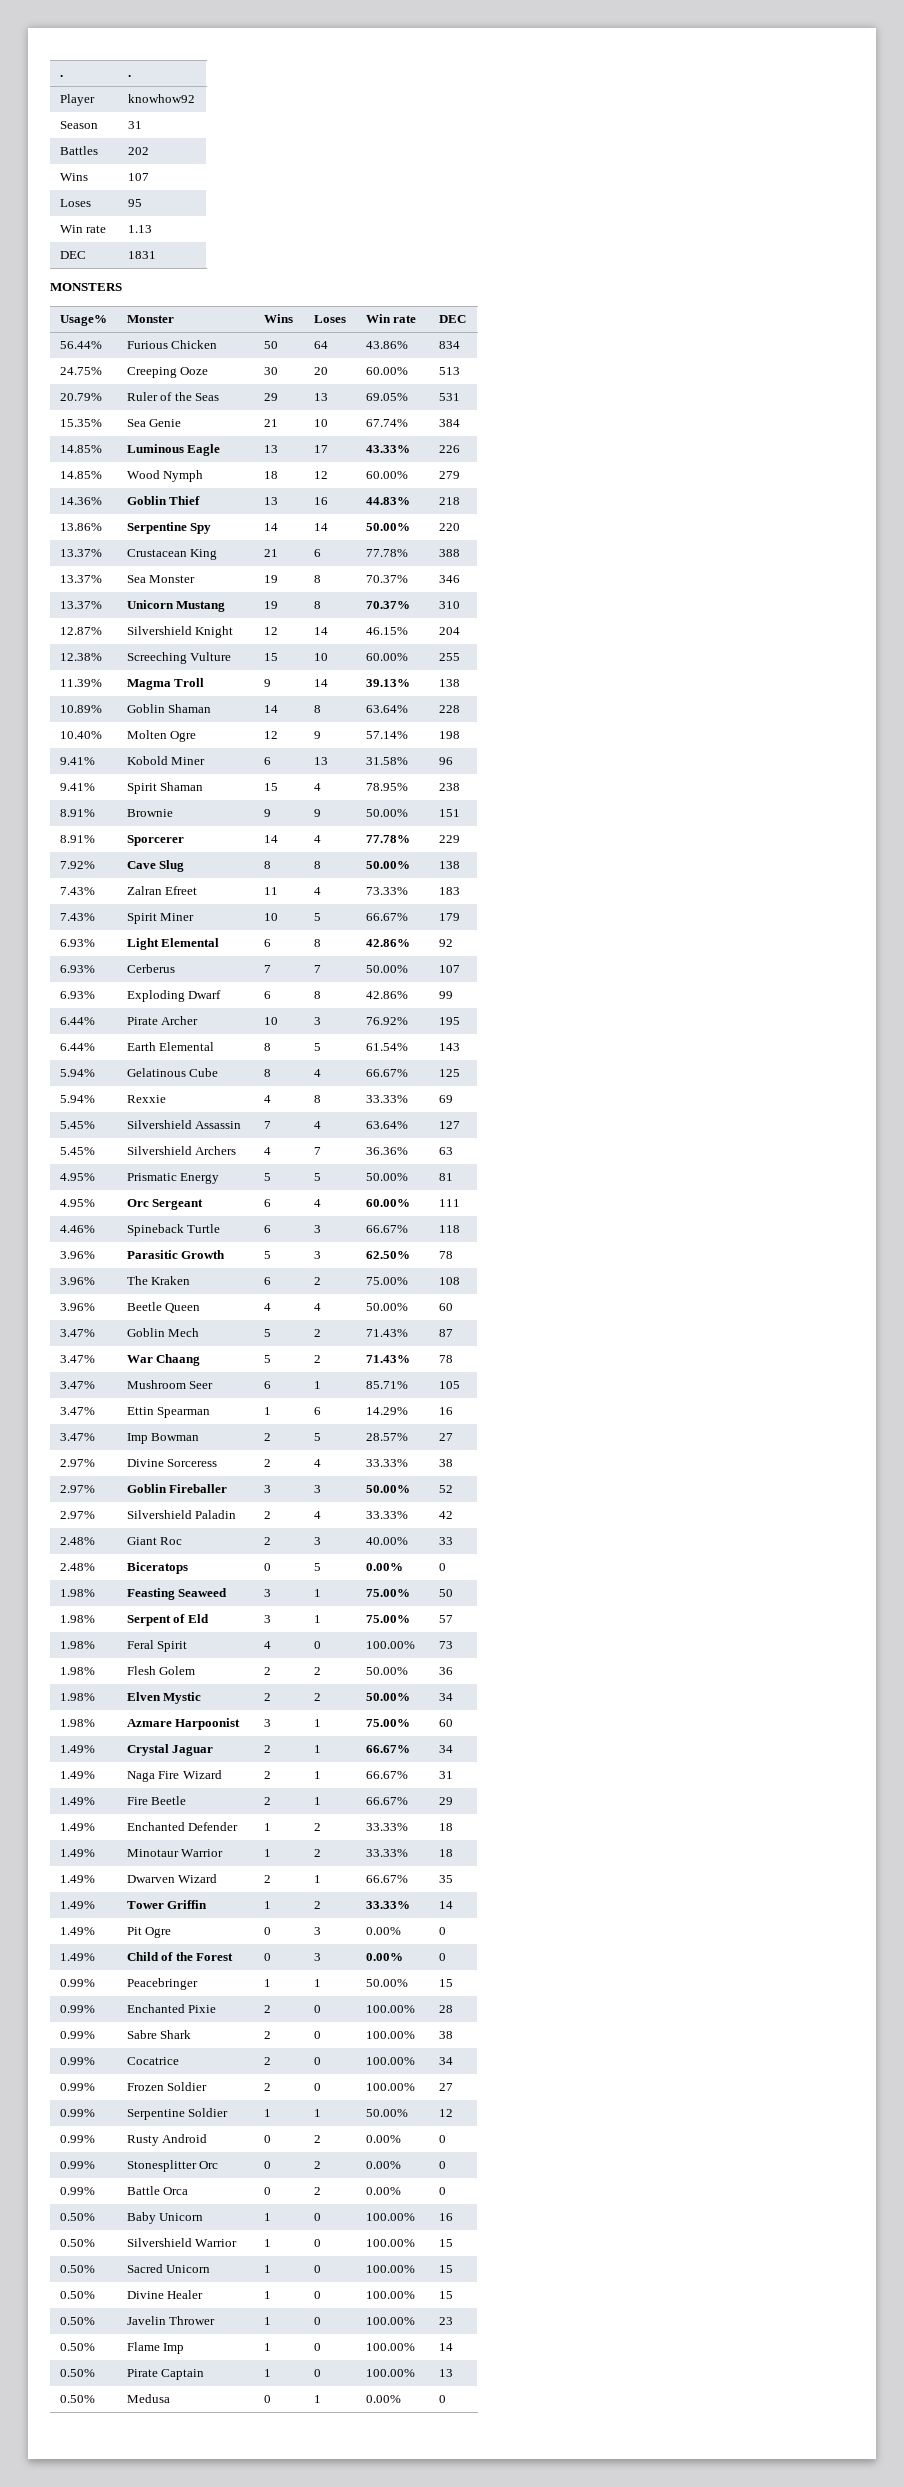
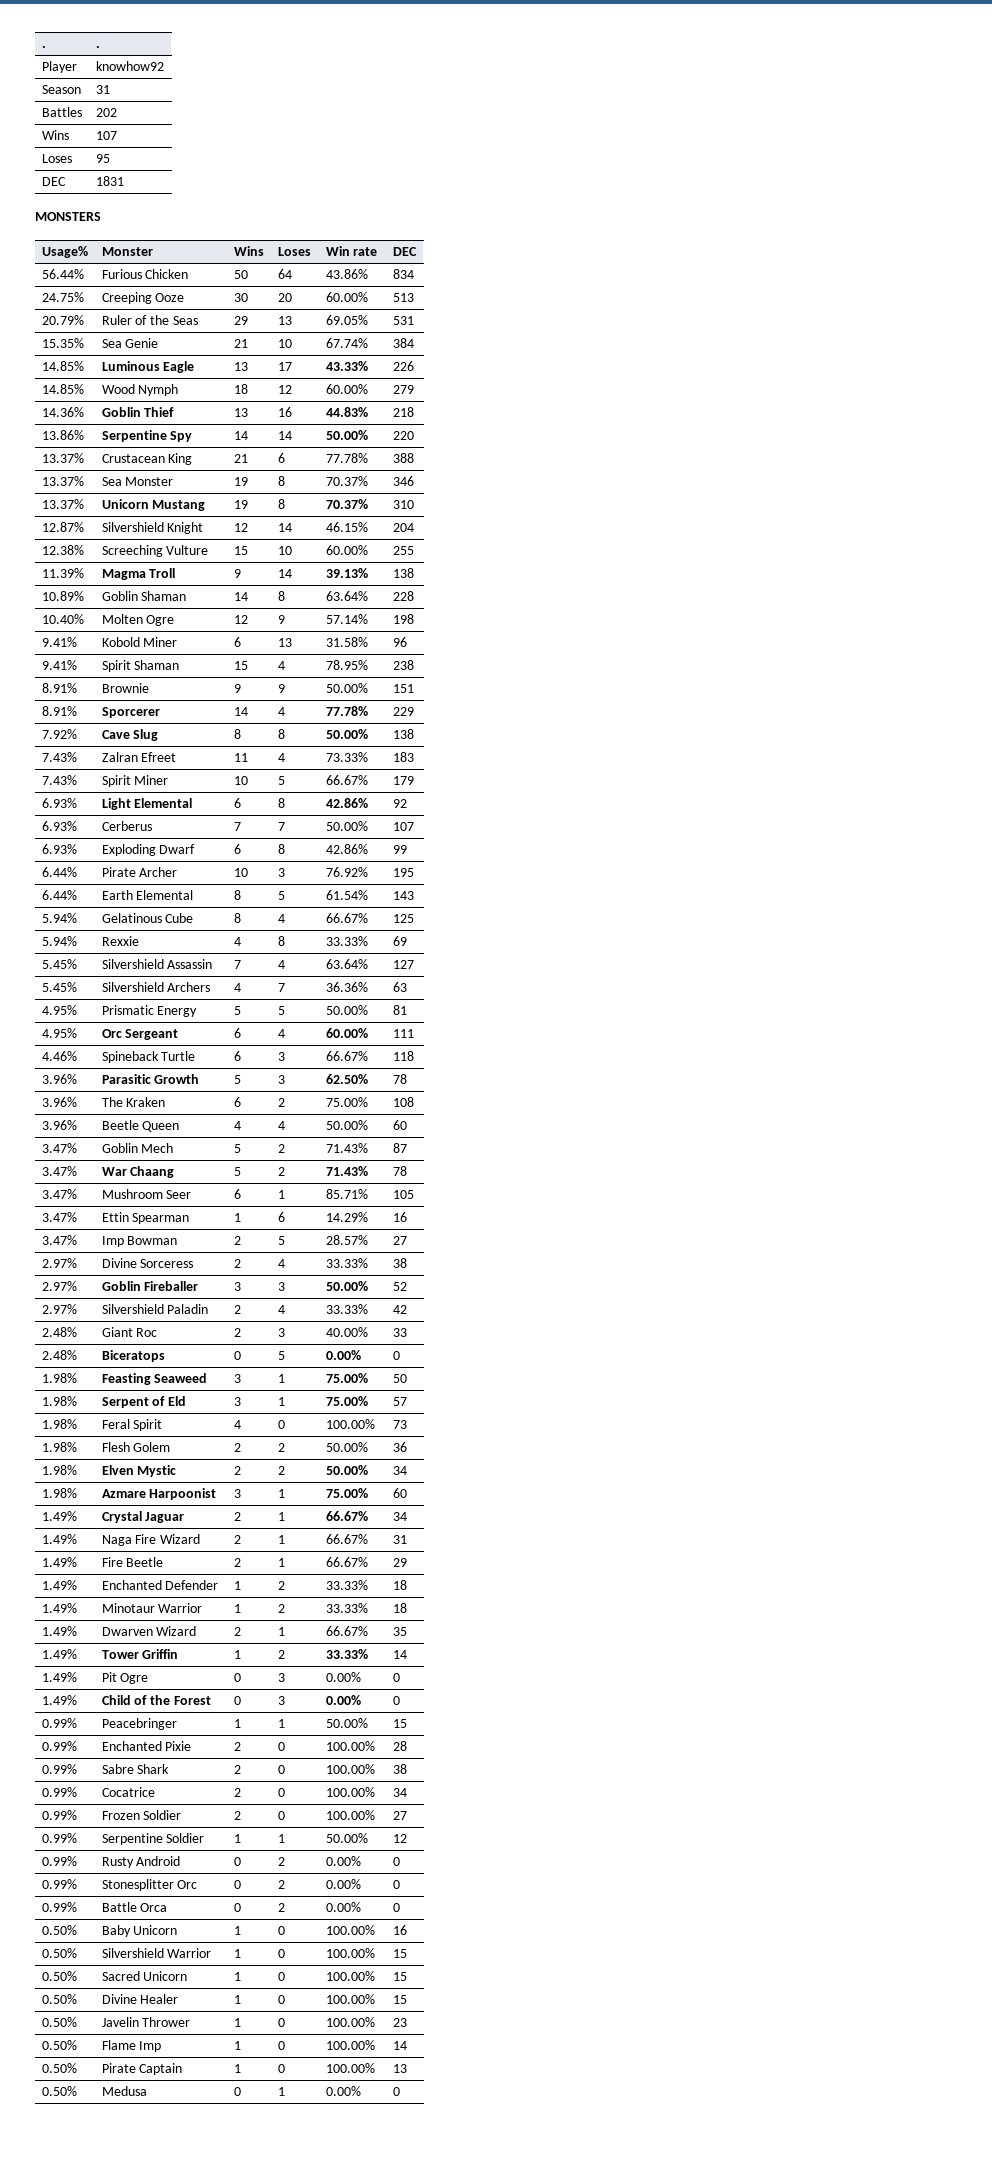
[59,225,107,233] [127,225,152,233] // Win rate | 1.13 -> (110, 158) none

